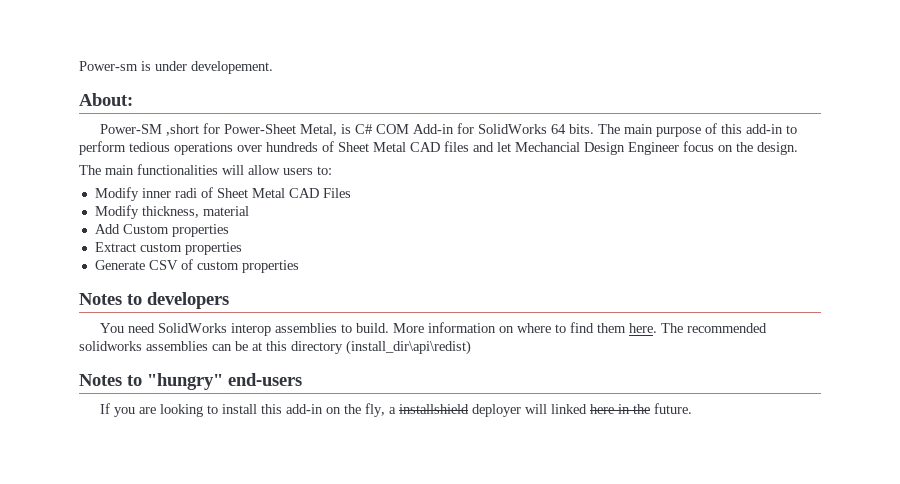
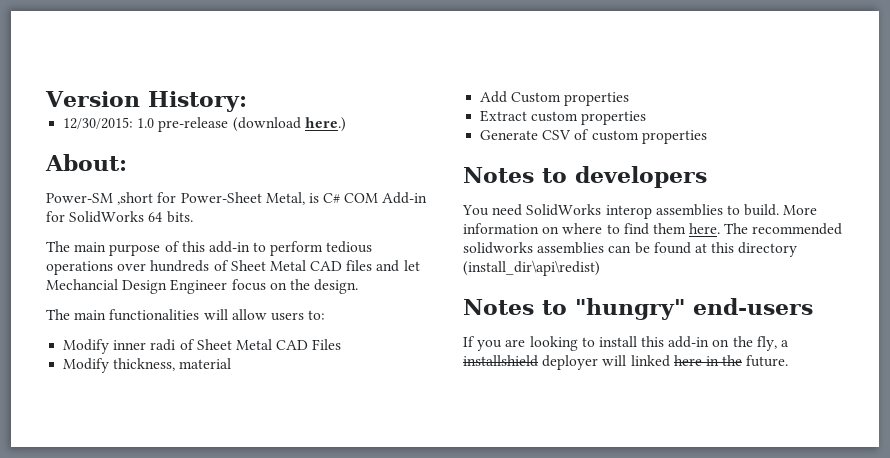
[79,61,273,74] Power-sm is under developement. -> [45,91,247,112] [63,117,346,132] Version History: // 12/30/2015: 1.0 pre-release (download here.)
(594, 129) none -> (193, 217) //
(248, 346) none -> [653,242,691,254] found

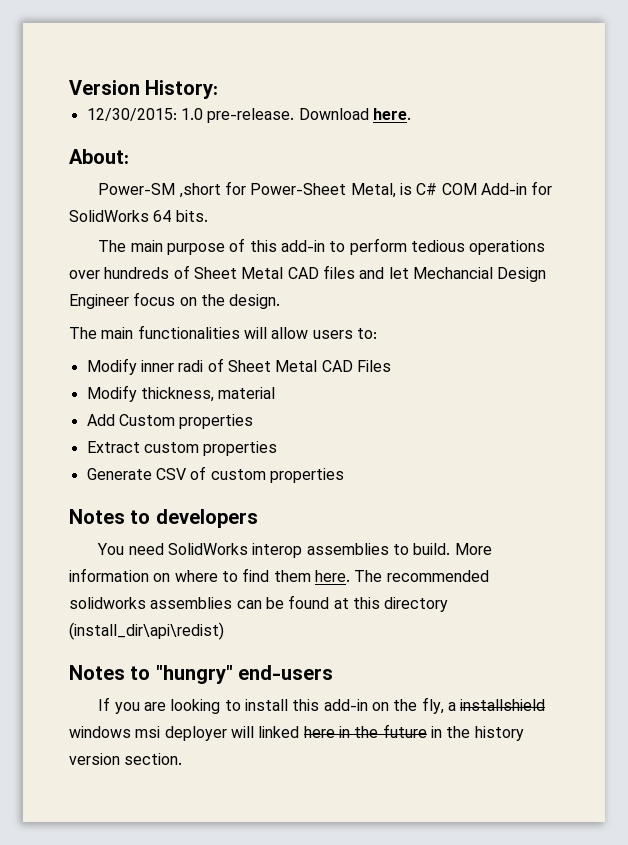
[158,117,346,132] pre-release (download here.) -> [207,108,411,123] pre-release. Download here.
(538, 361) none -> [69,726,161,738] windows msi
[746,355,789,367] future. -> [382,724,524,741] [69,753,183,765] future in the history version section.

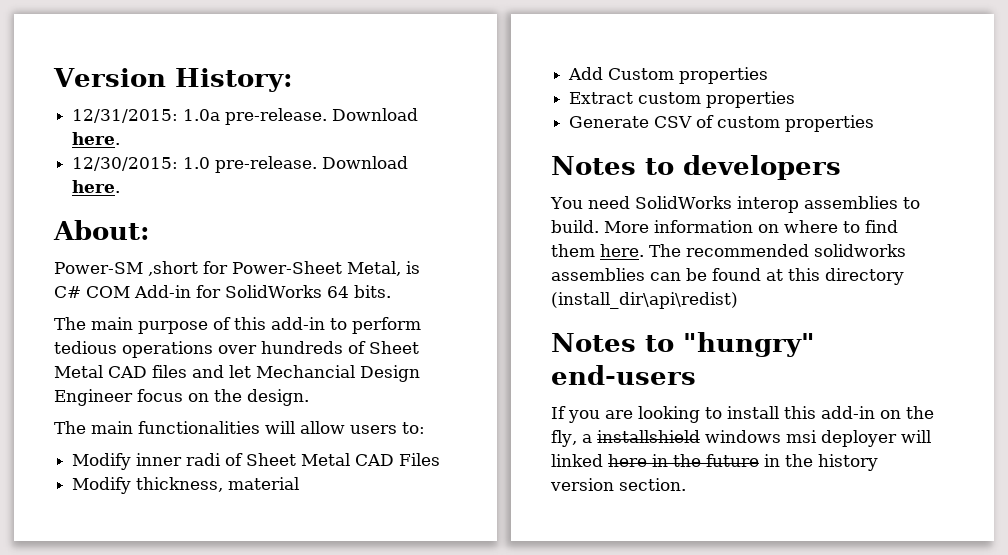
(219, 89) none -> [72,108,419,125] [72,132,121,145] // 12/31/2015: 1.0a pre-release. Download here.

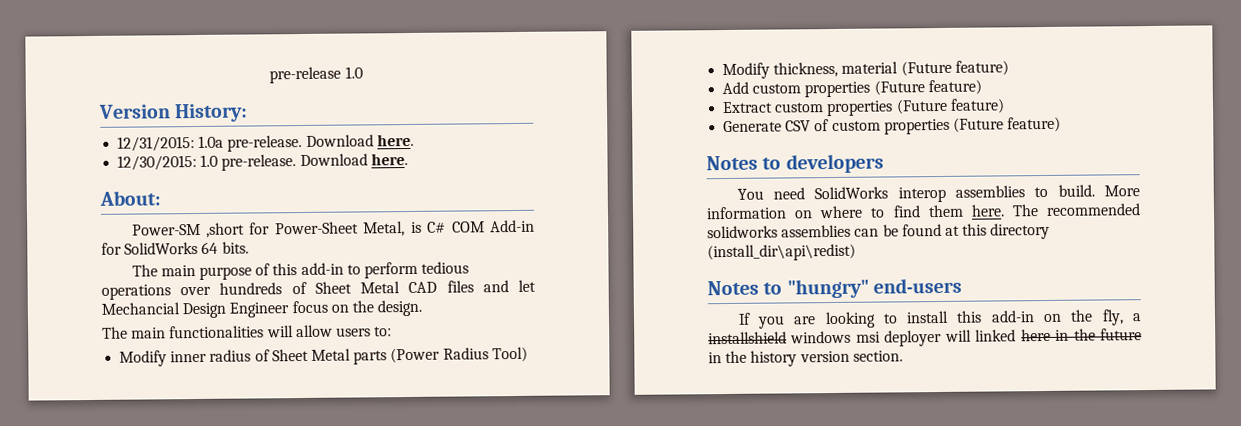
(53, 77) none -> [269,66,363,84] pre-release 1.0 //
[186,453,441,466] radi of Sheet Metal CAD Files -> [209,346,528,365] radius of Sheet Metal parts (Power Radius Tool)
(300, 483) none -> [900,60,1009,77] (Future feature)
[608,67,769,84] Custom properties -> [752,79,982,98] custom properties (Future feature)
(796, 99) none -> [895,98,1005,115] (Future feature)
(875, 123) none -> [952,116,1062,133] (Future feature)

